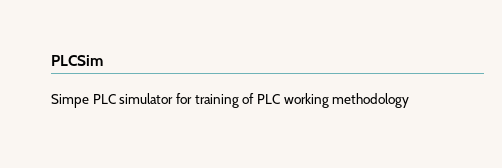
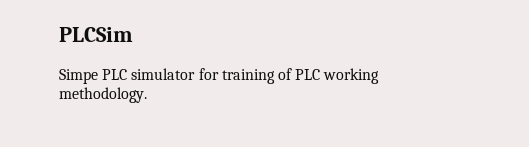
[332,93,410,108] methodology -> [59,87,147,103] methodology.

